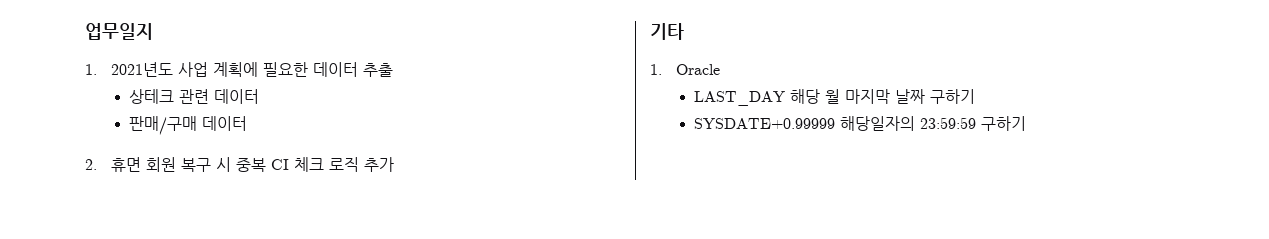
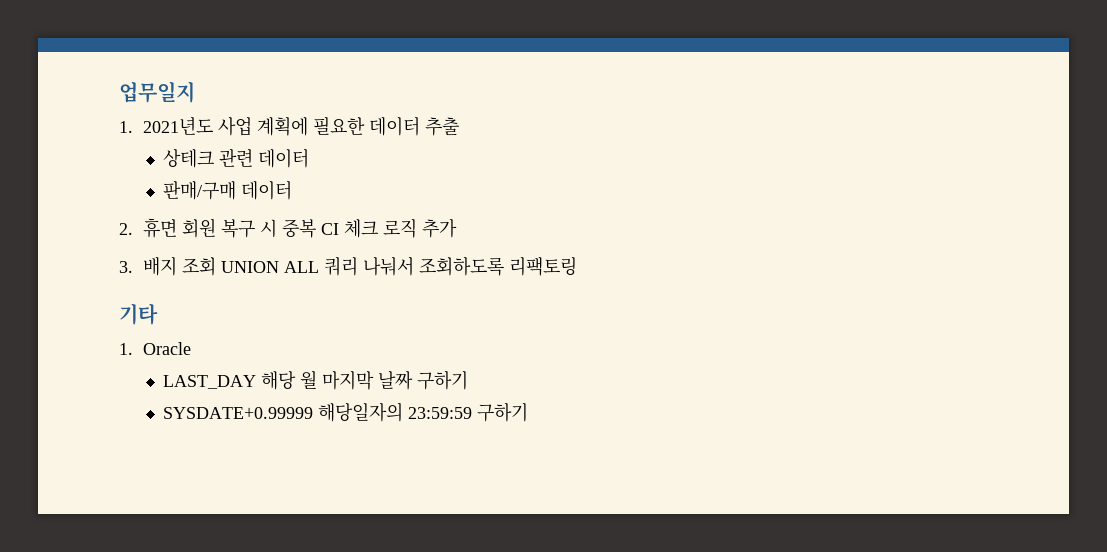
(395, 164) none -> [119,256,578,276] // 3. 배지 조회 UNION ALL 쿼리 나눠서 조회하도록 리팩토링

